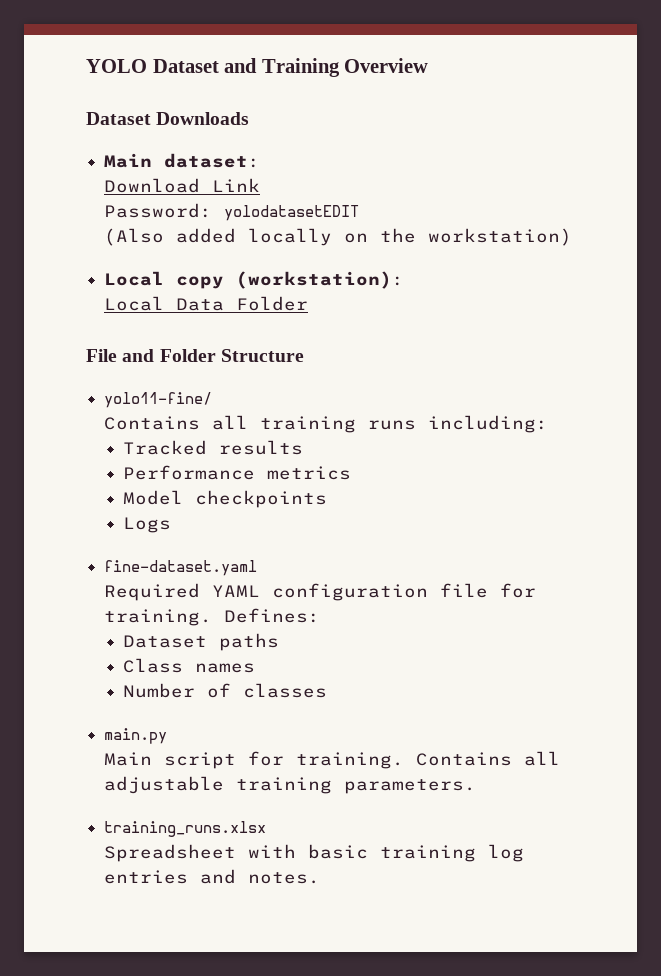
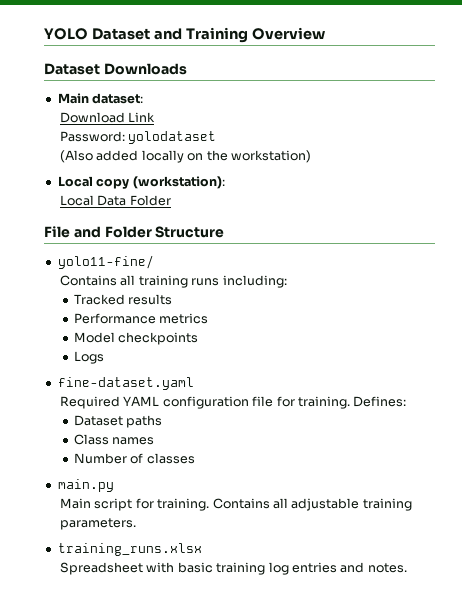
[224,205,360,221] yolodatasetEDIT -> [128,131,217,144] yolodataset

